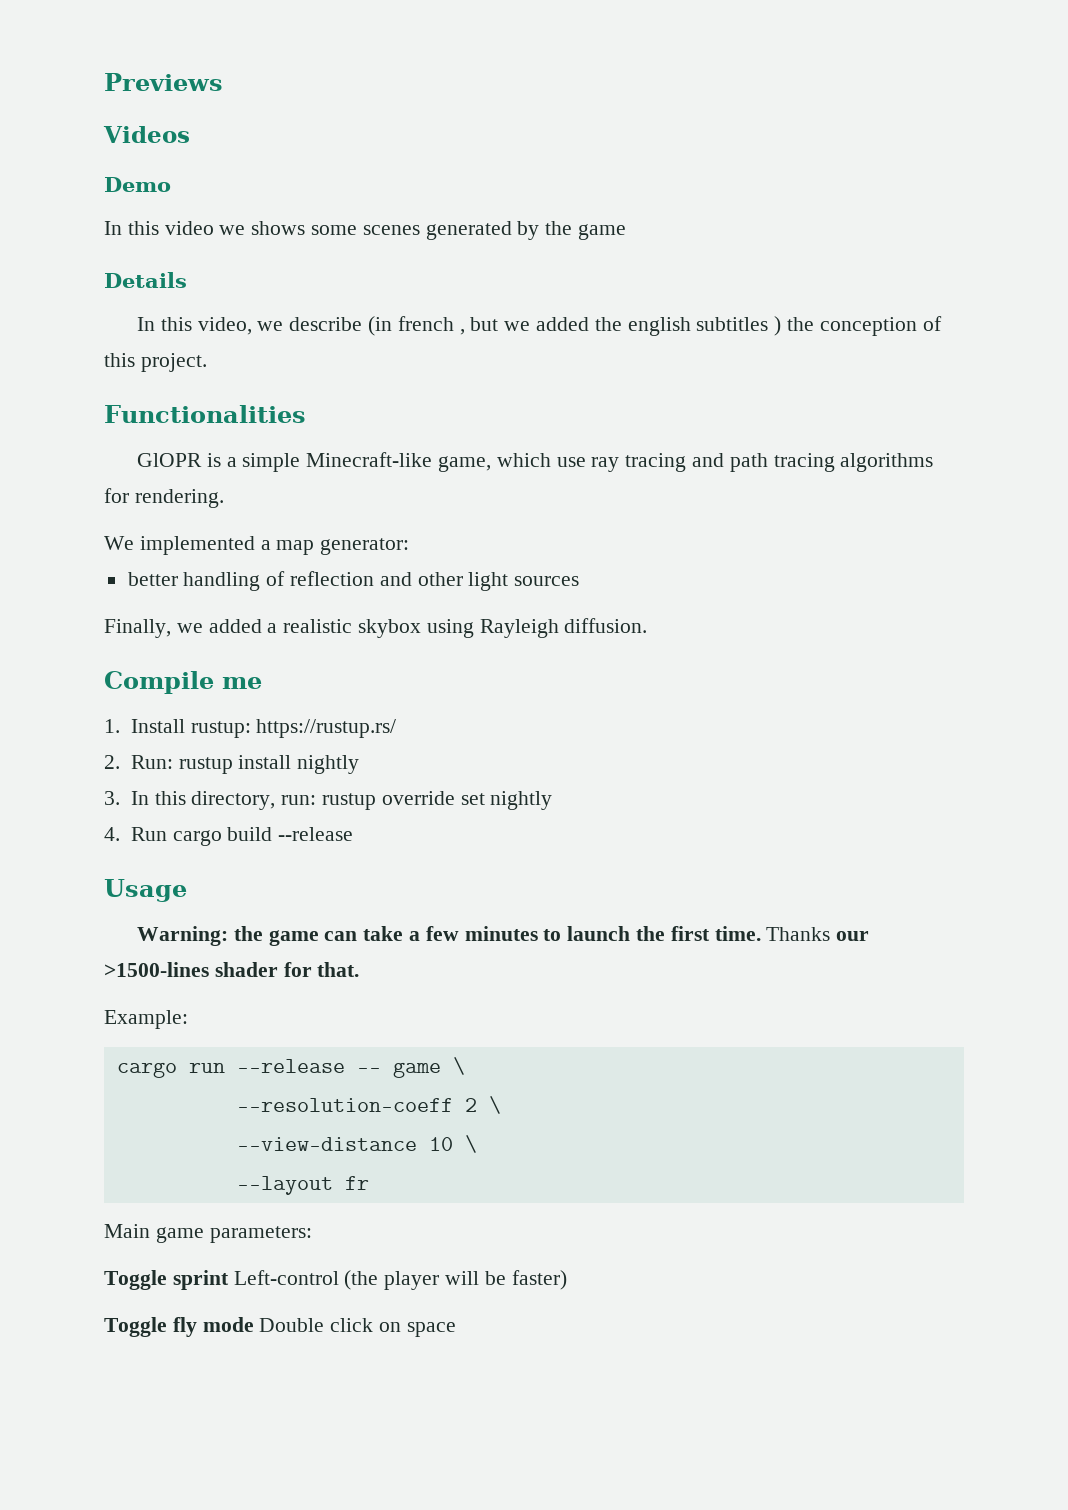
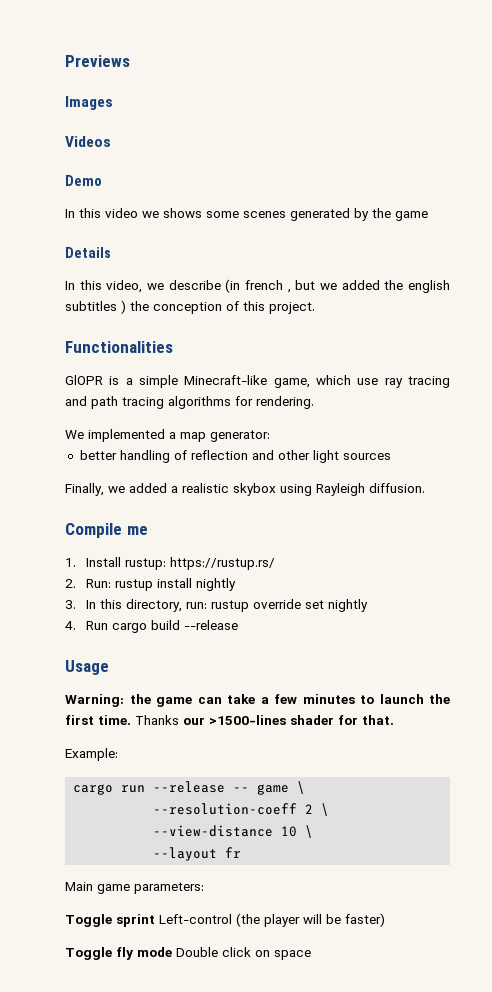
(223, 82) none -> [65,96,113,110] // Images

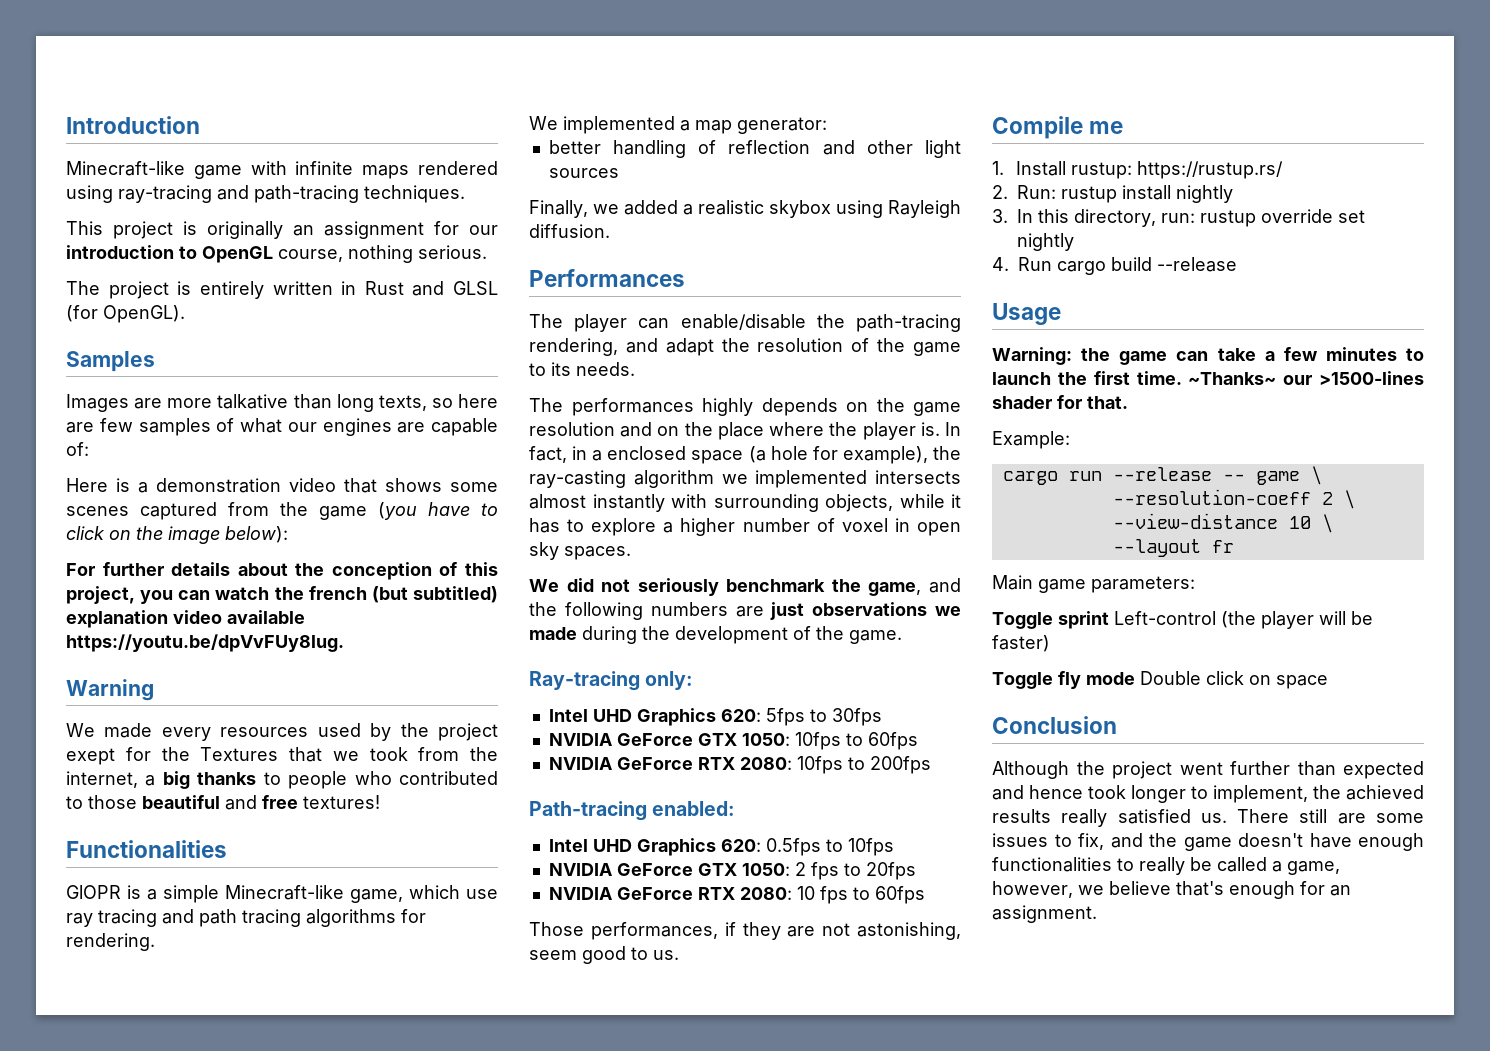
[65,55,130,67] [65,96,113,110] [65,136,111,147] [65,175,102,186] [65,208,159,218] Previews // Images // Videos // Demo // In this video we -> [66,116,200,134] [66,161,499,179] [66,185,465,203] [66,221,498,239] [66,245,487,263] [66,281,498,299] [66,305,185,323] [66,351,155,372] [66,394,498,412] [66,418,498,436] [66,442,89,456] [66,478,377,493] Introduction // Minecraft-like game with infinite maps rendered using ray-tracing and path-tracing techniques. // This project is originally an assignment for our introduction to OpenGL course, nothing serious. // The project is entirely written in Rust and GLSL (for OpenGL). // Samples // Images are more talkative than long texts, so here are few samples of what our engines are capable of: // Here is a demonstration video that
[290,208,428,221] [65,247,111,258] [65,279,451,293] [65,300,315,314] generated by the game // Details // In this video, we describe (in french , but we added the english subtitles ) the conception of this project. -> [140,502,498,520] [66,526,288,544] [66,562,498,580] [66,586,498,604] [66,610,305,628] [66,634,344,652] [66,679,154,701] [66,723,498,741] [66,747,498,765] [66,771,498,789] [66,795,380,810] captured from the game (you have to click on the image below): // For further details about the conception of this project, you can watch the french (but subtitled) explanation video available https://youtu.be/dpVvFUy8lug. // Warning // We made every resources used by the project exept for the Textures that we took from the internet, a big thanks to people who contributed to those beautiful and free textures!
(425, 488) none -> [529,269,685,287] [529,314,961,332] [529,338,961,356] [529,362,635,376] [529,398,961,416] [529,422,961,440] [529,446,961,464] [529,470,961,488] [529,494,961,512] [529,518,961,536] [529,542,631,560] [529,578,961,596] [529,602,961,620] [529,626,902,644] [529,671,694,691] [548,708,882,726] [548,732,918,750] [548,756,931,774] [529,801,736,821] [548,838,894,856] [548,862,916,880] [548,886,925,904] [529,922,961,940] [529,946,679,964] // Performances // The player can enable/disable the path-tracing rendering, and adapt the resolution of the game to its needs. // The performances highly depends on the game resolution and on the place where the player is. In fact, in a enclosed space (a hole for example), the ray-casting algorithm we implemented intersects almost instantly with surrounding objects, while it has to explore a higher number of voxel in open sky spaces. // We did not seriously benchmark the game, and the following numbers are just observations we made during the development of the game. // Ray-tracing only: // Intel UHD Graphics 620: 5fps to 30fps // NVIDIA GeForce GTX 1050: 10fps to 60fps // NVIDIA GeForce RTX 2080: 10fps to 200fps // Path-tracing enabled: // Intel UHD Graphics 620: 0.5fps to 10fps // NVIDIA GeForce GTX 1050: 2 fps to 20fps // NVIDIA GeForce RTX 2080: 10 fps to 60fps // Those performances, if they are not astonishing, seem good to us.
[135,715,179,725] Thanks -> [1188,372,1277,385] ~Thanks~
(311, 955) none -> [992,716,1117,734] [992,761,1424,779] [992,785,1424,803] [992,809,1424,827] [992,833,1424,851] [992,857,1340,875] [992,881,1351,899] [992,905,1097,923] // Conclusion // Although the project went further than expected and hence took longer to implement, the achieved results really satisfied us. There still are some issues to fix, and the game doesn't have enough functionalities to really be called a game, however, we believe that's enough for an assignment.

